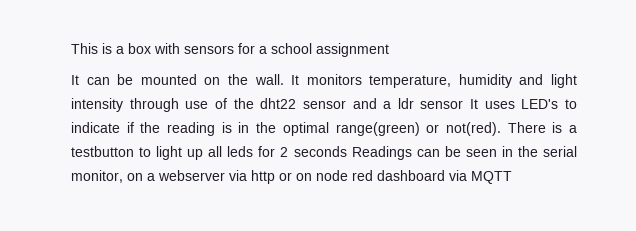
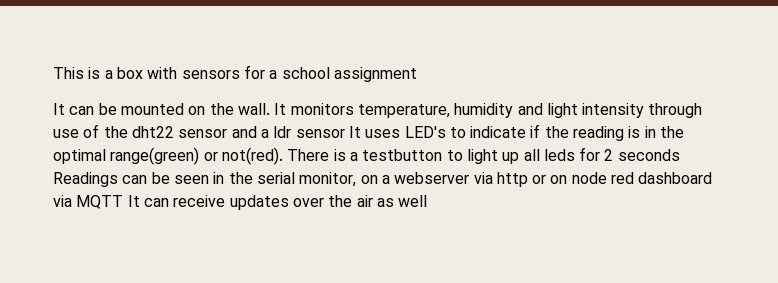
(512, 177) none -> [127,195,428,210] It can receive updates over the air as well

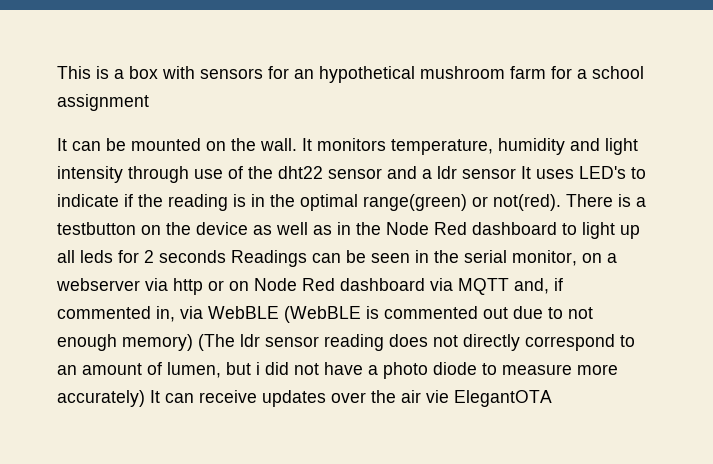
(265, 72) none -> [294,66,572,83] an hypothetical mushroom farm for
(443, 155) none -> [141,222,557,235] on the device as well as in the Node Red dashboard
[571,172,635,184] node red -> [254,278,335,291] Node Red
(124, 202) none -> [514,278,563,294] [57,306,593,323] [57,334,635,351] [57,362,618,379] [57,390,145,407] and, if commented in, via WebBLE (WebBLE is commented out due to not enough memory) (The ldr sensor reading does not directly correspond to an amount of lumen, but i did not have a photo diode to measure more accurately)
[376,195,428,207] as well -> [426,390,552,407] vie ElegantOTA

